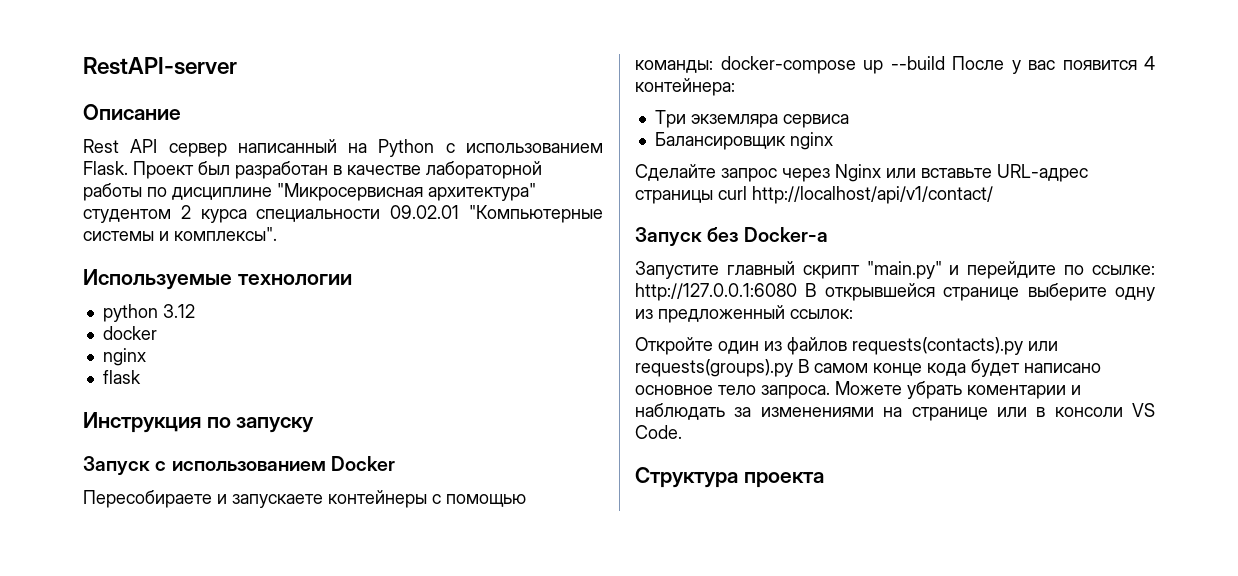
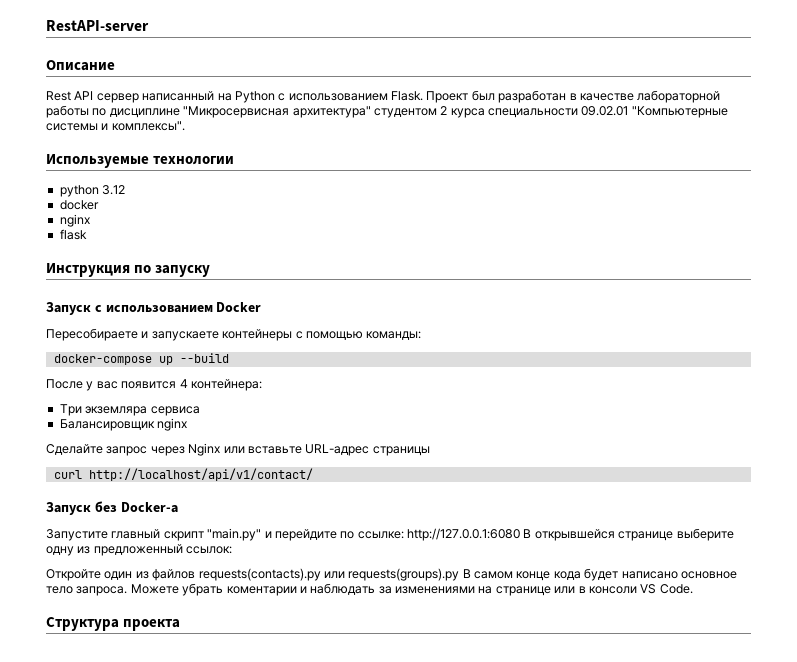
(713, 66) none -> (422, 335) //
(945, 63) none -> (229, 358) //
(713, 197) none -> (430, 451) //

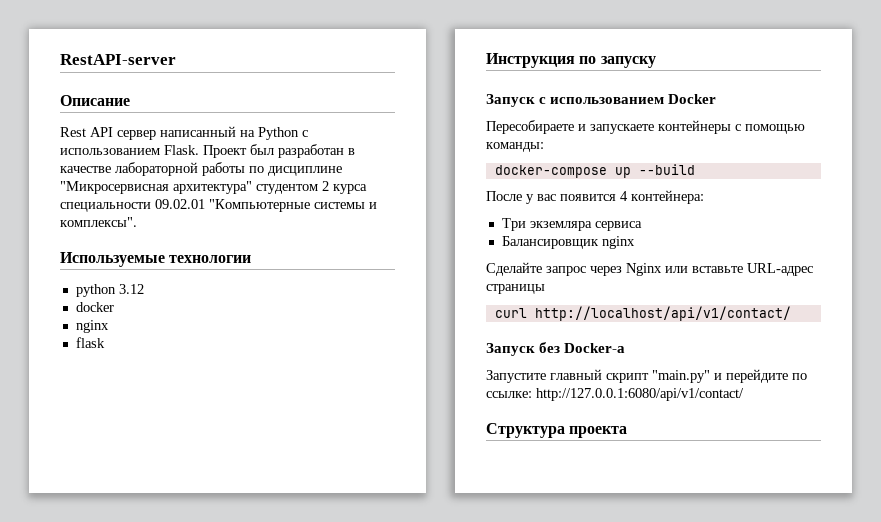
[407,528,734,541] [46,544,233,556] [46,568,737,581] [46,583,693,596] http://127.0.0.1:6080 В открывшейся странице выберите одну из предложенный ссылок: // Откройте один из файлов requests(contacts).py или requests(groups).py В самом конце кода будет написано основное тело запроса. Можете убрать коментарии и наблюдать за изменениями на странице или в консоли VS Code. -> [536,388,744,401] http://127.0.0.1:6080/api/v1/contact/

